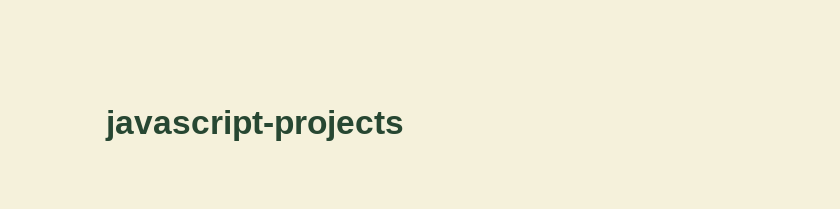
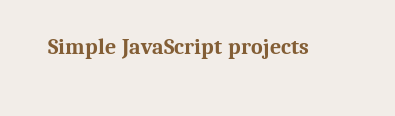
[105,110,404,141] javascript-projects -> [48,38,309,59] Simple JavaScript projects

